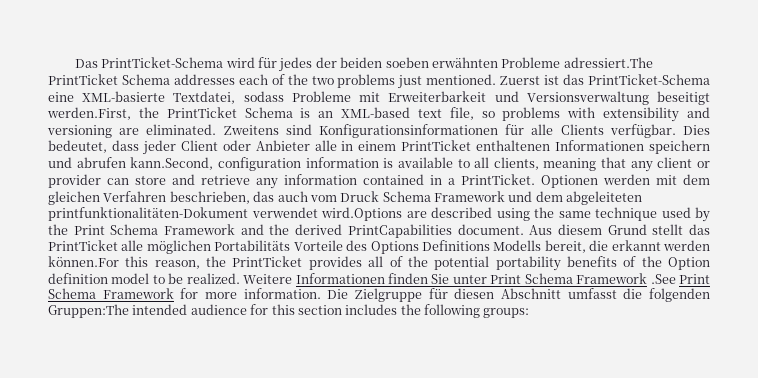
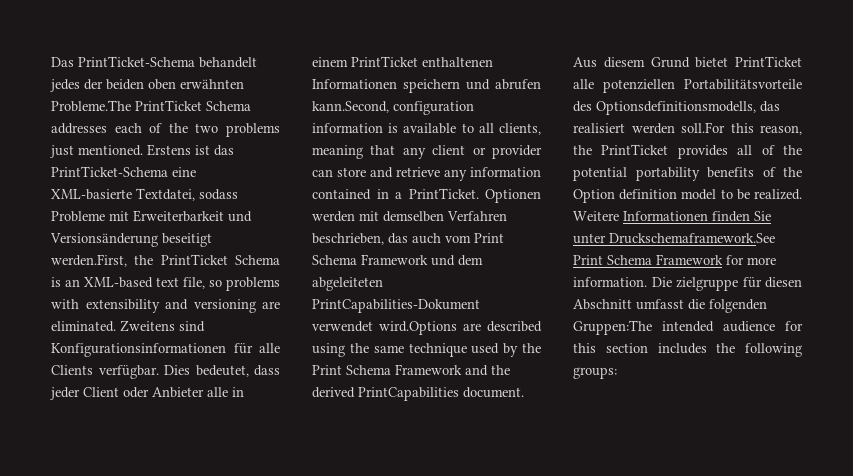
[225,57,278,68] wird für -> [199,57,257,68] behandelt
[385,57,653,68] soeben erwähnten Probleme adressiert.The -> [148,79,244,90] [51,100,131,112] oben erwähnten Probleme.The
[500,76,541,85] Zuerst -> [147,144,191,156] Erstens
[526,91,649,105] Versionsverwaltung -> [50,233,158,247] Versionsänderung
[683,174,710,185] [48,191,100,205] dem gleichen -> [383,211,444,222] demselben
[340,191,380,202] Druck -> [474,233,504,243] Print
[48,207,248,221] printfunktionalitäten-Dokument -> [312,299,480,313] PrintCapabilities-Dokument
[652,224,711,235] [48,240,710,254] [48,256,119,267] stellt das PrintTicket alle möglichen Portabilitäts Vorteile des Options Definitions Modells bereit, die erkannt werden können.For -> [695,56,802,68] [573,79,802,93] [573,101,780,115] [573,122,725,134] bietet PrintTicket alle potenziellen Portabilitätsvorteile des Optionsdefinitionsmodells, das realisiert werden soll.For
[490,273,676,284] Print Schema Framework .See -> [609,233,775,244] Druckschemaframework.See
[355,288,422,302] Zielgruppe -> [676,277,738,291] zielgruppe

